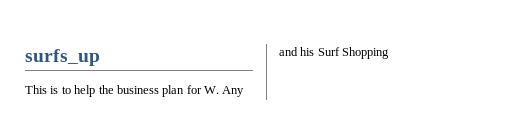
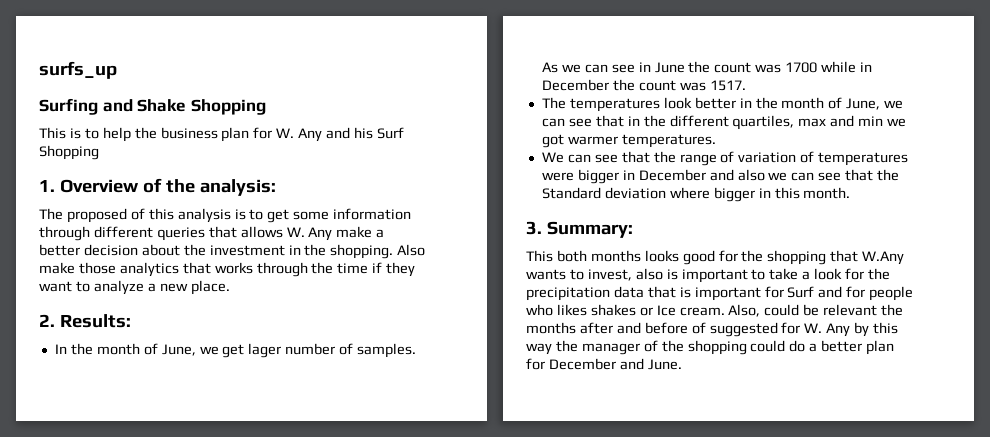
(100, 57) none -> [39,98,266,115] // Surfing and Shake Shopping
(390, 53) none -> [39,178,276,196] [39,208,412,223] [39,226,385,241] [39,244,426,259] [39,262,416,277] [39,280,230,295] [39,314,131,328] [54,343,417,358] [541,61,873,73] [541,79,746,91] [541,97,904,112] [541,115,907,130] [541,134,716,148] [541,151,909,166] [541,169,900,184] [541,187,851,202] [526,221,633,238] [526,250,905,265] [526,268,891,283] [526,286,914,301] [526,304,904,317] [526,322,899,337] [526,340,895,355] [526,358,682,370] // 1. Overview of the analysis: // The proposed of this analysis is to get some information through different queries that allows W. Any make a better decision about the investment in the shopping. Also make those analytics that works through the time if they want to analyze a new place. // 2. Results: // In the month of June, we get lager number of samples. As we can see in June the count was 1700 while in December the count was 1517. // The temperatures look better in the month of June, we can see that in the different quartiles, max and min we got warmer temperatures. // We can see that the range of variation of temperatures were bigger in December and also we can see that the Standard deviation where bigger in this month. // 3. Summary: // This both months looks good for the shopping that W.Any wants to invest, also is important to take a look for the precipitation data that is important for Surf and for people who likes shakes or Ice cream. Also, could be relevant the months after and before of suggested for W. Any by this way the manager of the shopping could do a better plan for December and June.

